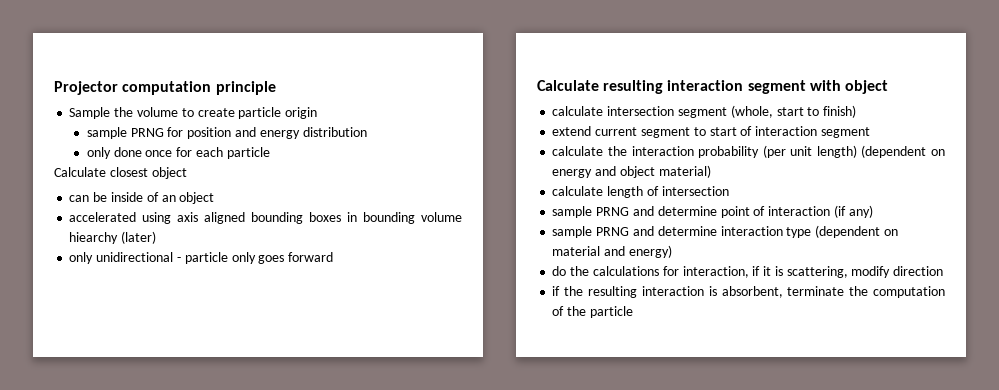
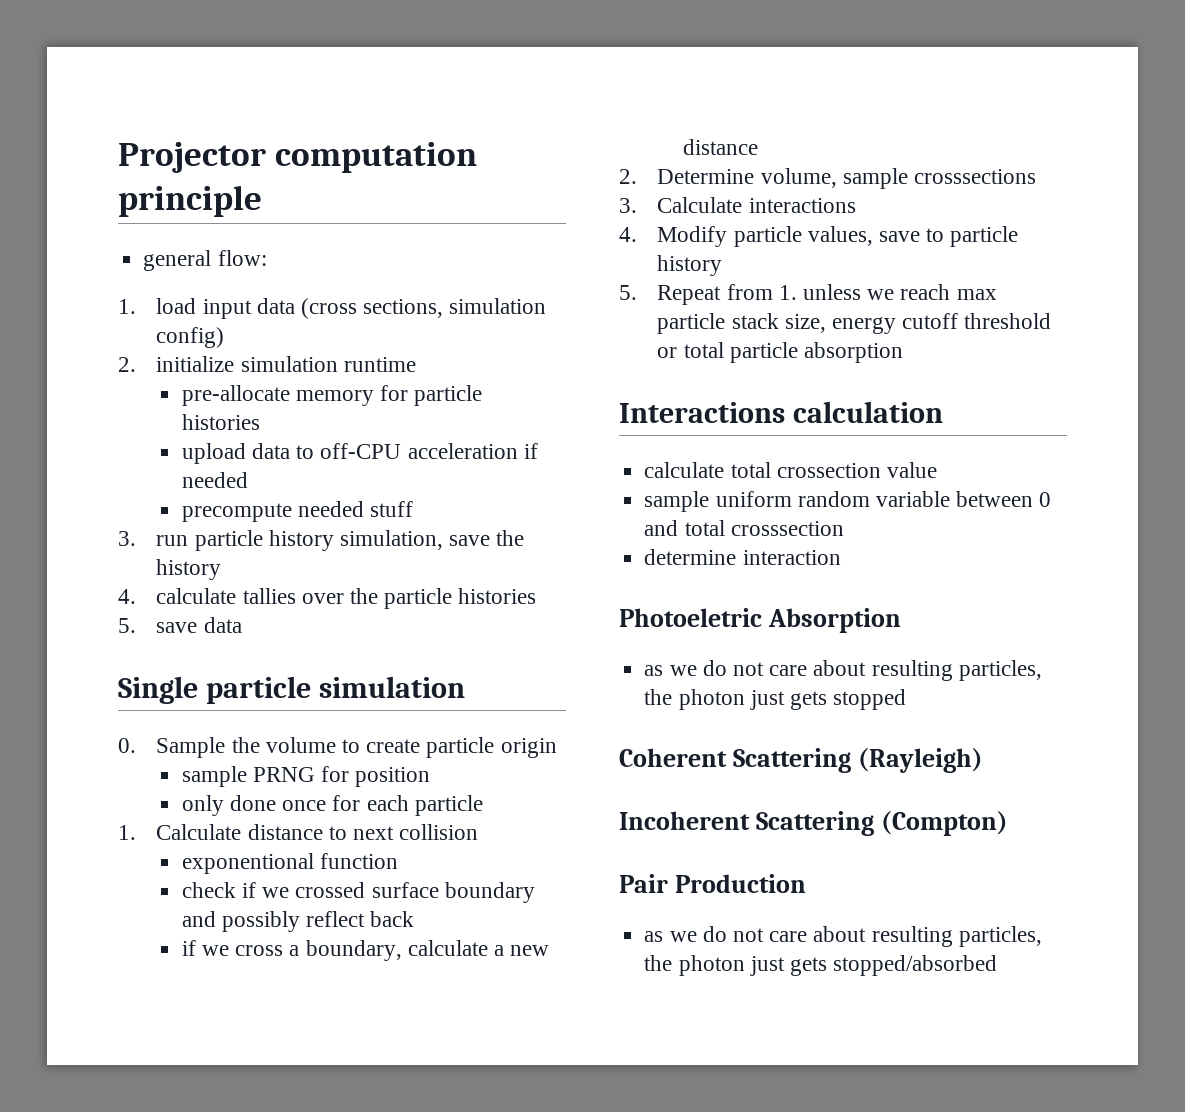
(276, 88) none -> [143,250,267,271] [118,298,547,319] [156,327,225,348] [118,356,416,372] [181,385,483,406] [181,414,260,430] [181,443,538,464] [181,472,248,488] [181,501,414,522] [118,530,525,551] [156,559,222,580] [118,588,537,609] [118,617,242,633] [118,676,465,704] [118,738,136,753] general flow: // 1. load input data (cross sections, simulation config) // 2. initialize simulation runtime // pre-allocate memory for particle histories // upload data to off-CPU acceleration if needed // precompute needed stuff // 3. run particle history simulation, save the history // 4. calculate tallies over the particle histories // 5. save data // Single particle simulation // 0.
[234,127,367,139] and energy distribution -> (431, 777) none
[54,167,187,179] [69,192,215,204] [69,212,462,224] [69,231,157,244] [69,252,334,264] [537,80,888,94] [552,105,857,118] [552,126,870,138] [552,145,945,158] [552,165,711,178] [552,186,729,198] [552,205,873,218] [552,225,898,238] [552,245,672,258] [552,266,944,278] [552,286,945,298] [552,306,633,318] Calculate closest object // can be inside of an object // accelerated using axis aligned bounding boxes in bounding volume hiearchy (later) // only unidirectional - particle only goes forward // Calculate resulting interaction segment with object // calculate intersection segment (whole, start to finish) // extend current segment to start of interaction segment // calculate the interaction probability (per unit length) (dependent on energy and object material) // calculate length of intersection // sample PRNG and determine point of interaction (if any) // sample PRNG and determine interaction type (dependent on material and energy) // do the calculations for interaction, if it is scattering, modify direction // if the resulting interaction is absorbent, terminate the computation of the particle -> [118,824,479,840] [181,853,398,874] [181,882,535,903] [181,911,415,932] [181,940,550,961] [682,139,758,155] [619,168,1037,189] [619,197,856,213] [619,226,1019,247] [657,255,723,276] [619,284,997,305] [657,313,1052,334] [657,342,904,363] [619,401,943,423] [644,462,937,478] [644,491,1052,512] [644,520,844,536] [644,549,841,565] [619,608,901,633] [644,660,1042,681] [644,689,907,710] [619,748,983,773] [619,811,1008,836] [619,874,806,893] [644,926,1042,947] [644,955,998,976] 1. Calculate distance to next collision // exponentional function // check if we crossed surface boundary and possibly reflect back // if we cross a boundary, calculate a new distance // 2. Determine volume, sample crosssections // 3. Calculate interactions // 4. Modify particle values, save to particle history // 5. Repeat from 1. unless we reach max particle stack size, energy cutoff threshold or total particle absorption // Interactions calculation // calculate total crossection value // sample uniform random variable between 0 and total crosssection // determine interaction // Photoeletric Absorption // as we do not care about resulting particles, the photon just gets stopped // Coherent Scattering (Rayleigh) // Incoherent Scattering (Compton) // Pair Production // as we do not care about resulting particles, the photon just gets stopped/absorbed

